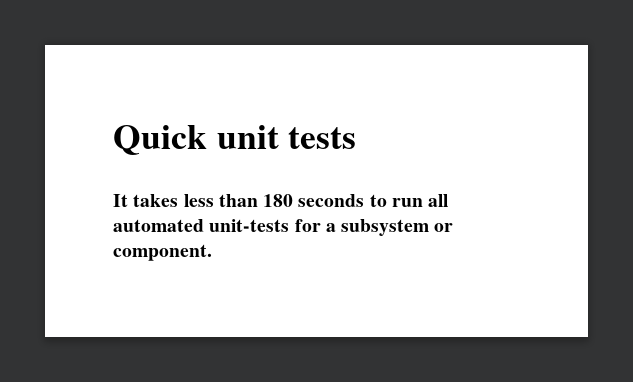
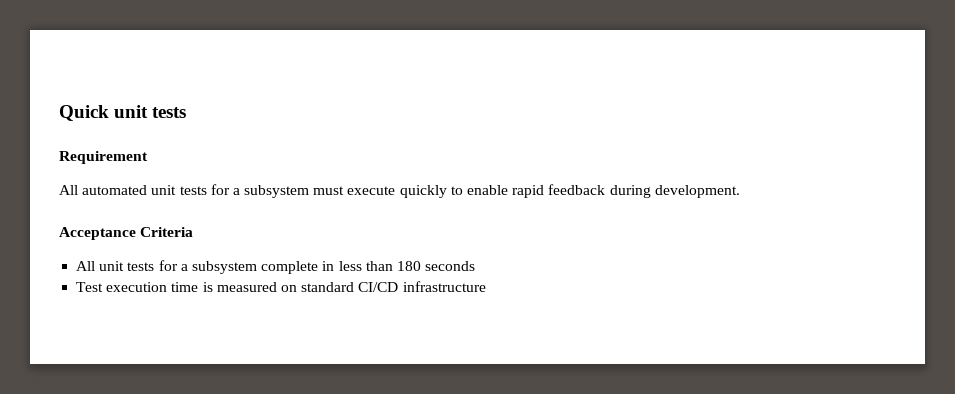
[113,194,449,207] [113,219,454,236] [113,244,212,261] It takes less than 180 seconds to run all automated unit-tests for a subsystem or component. -> [59,151,148,164] [59,184,740,198] [59,227,194,240] [76,260,476,274] [76,281,486,292] Requirement // All automated unit tests for a subsystem must execute quickly to enable rapid feedback during development. // Acceptance Criteria // All unit tests for a subsystem complete in less than 180 seconds // Test execution time is measured on standard CI/CD infrastructure

